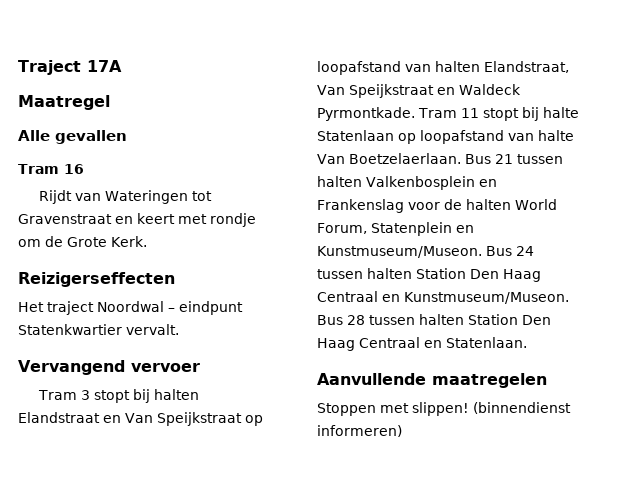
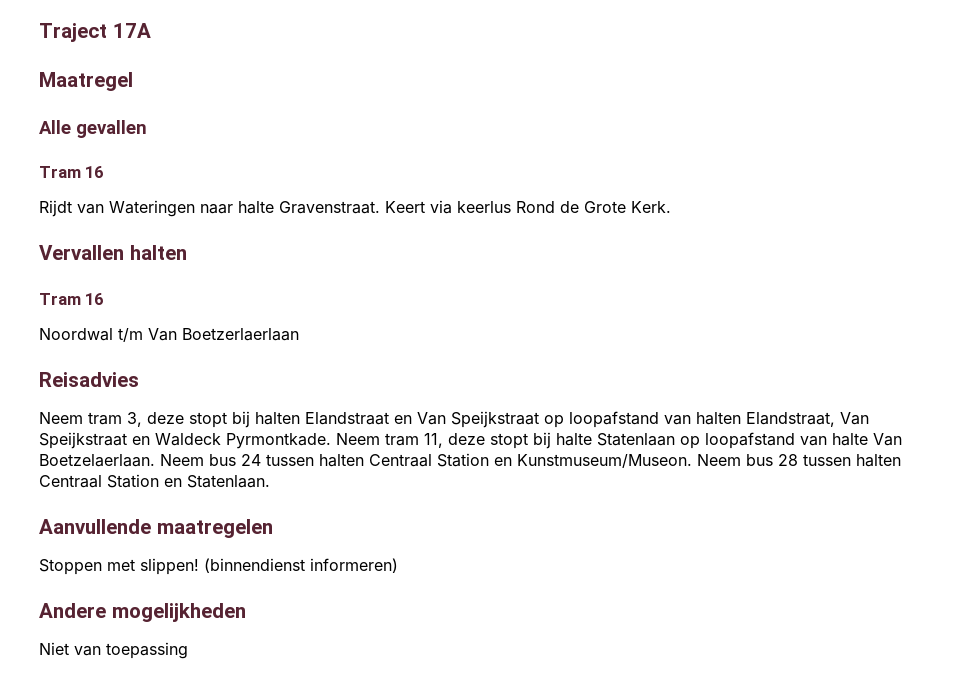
[192,191,213,201] [18,213,256,227] [18,236,147,247] [18,272,175,287] [18,301,243,315] [18,324,179,335] [18,360,200,375] [38,390,91,400] tot Gravenstraat en keert met rondje om de Grote Kerk. // Reizigerseffecten // Het traject Noordwal – eindpunt Statenkwartier vervalt. // Vervangend vervoer // Tram 3 -> [200,200,671,214] [39,245,187,260] [39,293,104,305] [39,328,299,342] [39,372,139,387] [39,412,184,427] naar halte Gravenstraat. Keert via keerlus Rond de Grote Kerk. // Vervallen halten // Tram 16 // Noordwal t/m Van Boetzerlaerlaan // Reisadvies // Neem tram 3, deze
[418,108,479,118] Tram 11 -> [336,433,485,448] Neem tram 11, deze
[464,154,563,164] [317,176,497,190] [317,199,557,213] [317,222,474,236] [317,246,534,258] [317,268,541,282] [317,291,569,304] [317,314,551,325] [317,337,420,351] Bus 21 tussen halten Valkenbosplein en Frankenslag voor de halten World Forum, Statenplein en Kunstmuseum/Museon. Bus 24 tussen halten Station Den Haag Centraal en Kunstmuseum/Museon. Bus 28 tussen halten Station Den Haag Centraal -> [160,453,901,468] [39,474,159,488] Neem bus 24 tussen halten Centraal Station en Kunstmuseum/Museon. Neem bus 28 tussen halten Centraal Station
(402, 431) none -> [39,603,246,622] [39,642,188,659] // Andere mogelijkheden // Niet van toepassing

